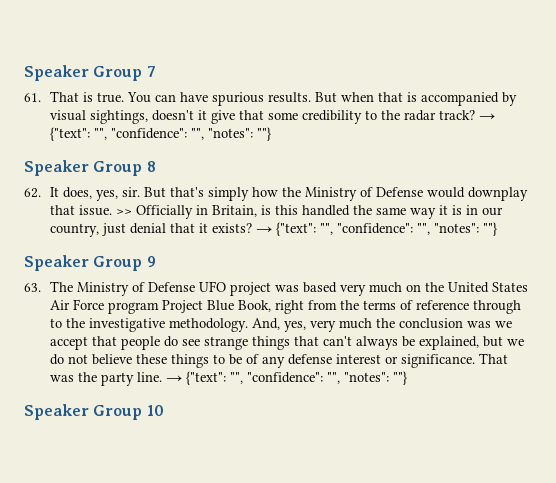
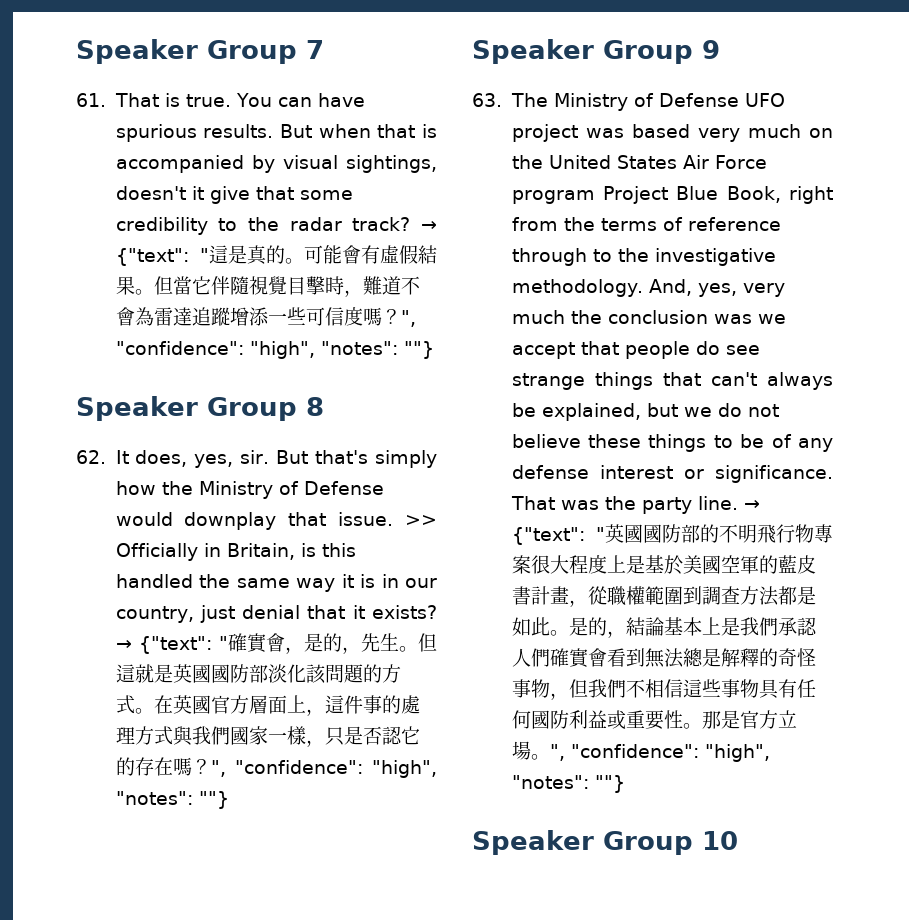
[93,128,204,140] "", "confidence": "", -> [200,245,437,265] [115,276,420,297] [115,307,416,327] [115,341,315,359] "這是真的。可能會有虛假結果。但當它伴隨視覺目擊時，難道不會為雷達追蹤增添一些可信度嗎？", "confidence": "high",
[319,223,430,235] "", "confidence": "", -> [219,633,437,654] [115,664,401,684] [115,695,420,716] [115,726,420,747] [115,757,437,778] "確實會，是的，先生。但這就是英國國防部淡化該問題的方式。在英國官方層面上，這件事的處理方式與我們國家一樣，只是否認它的存在嗎？", "confidence": "high",
[229,372,340,384] "", "confidence": "", -> [596,524,833,543] [511,555,816,575] [511,586,816,607] [511,617,817,638] [511,648,816,668] [511,679,816,700] [511,710,797,730] [511,741,770,762] "英國國防部的不明飛行物專案很大程度上是基於美國空軍的藍皮書計畫，從職權範圍到調查方法都是如此。是的，結論基本上是我們承認人們確實會看到無法總是解釋的奇怪事物，但我們不相信這些事物具有任何國防利益或重要性。那是官方立場。", "confidence": "high",

